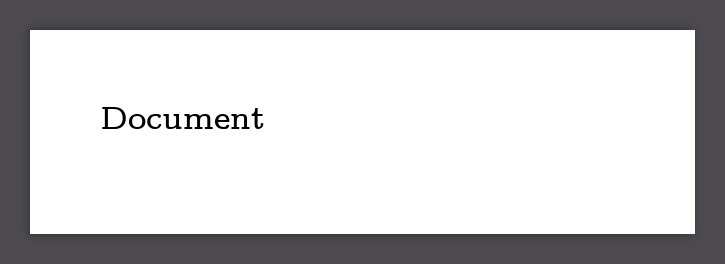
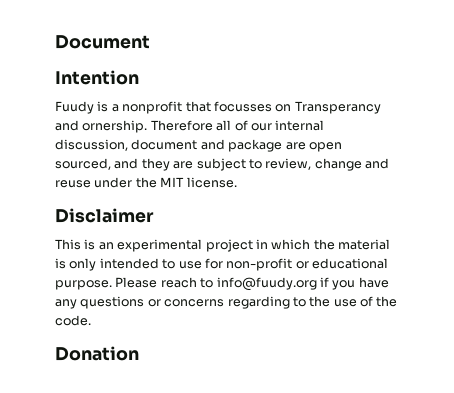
(265, 118) none -> [55,70,139,85] [55,101,381,114] [55,120,325,133] [55,139,342,152] [55,158,389,171] [55,177,237,188] [55,208,154,223] [55,239,390,252] [55,258,388,271] [55,277,389,291] [55,296,398,309] [55,315,91,326] [55,346,139,361] // Intention // Fuudy is a nonprofit that focusses on Transperancy and ornership. Therefore all of our internal discussion, document and package are open sourced, and they are subject to review, change and reuse under the MIT license. // Disclaimer // This is an experimental project in which the material is only intended to use for non-profit or educational purpose. Please reach to info@fuudy.org if you have any questions or concerns regarding to the use of the code. // Donation

